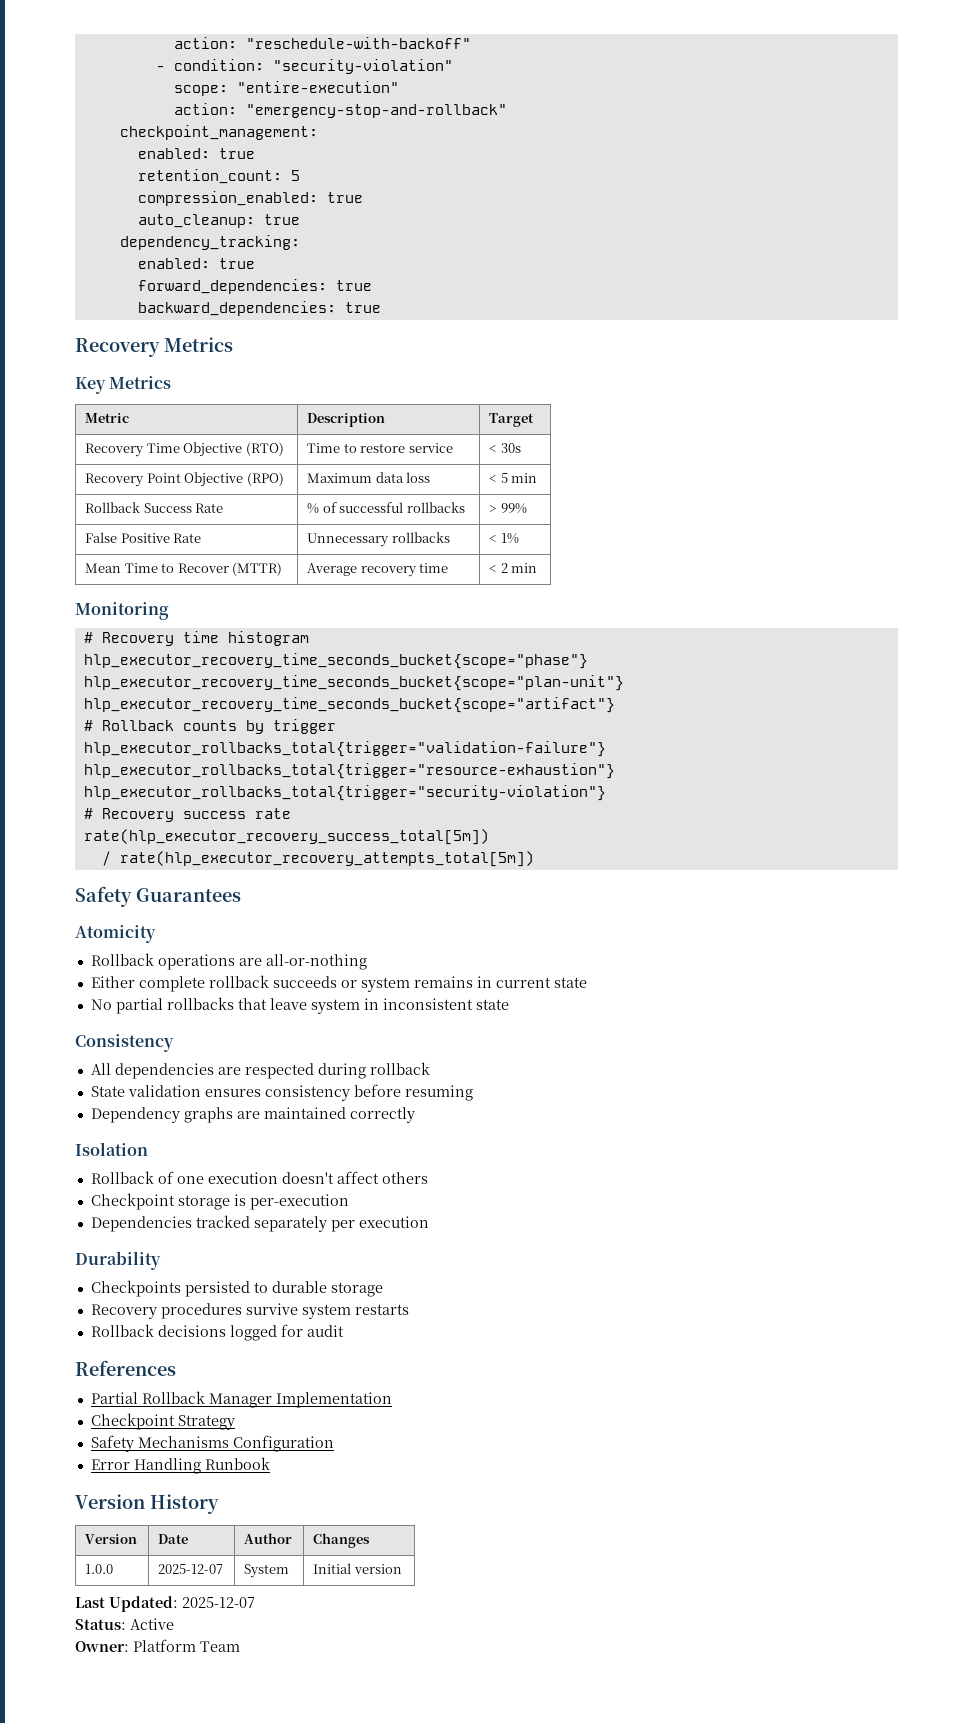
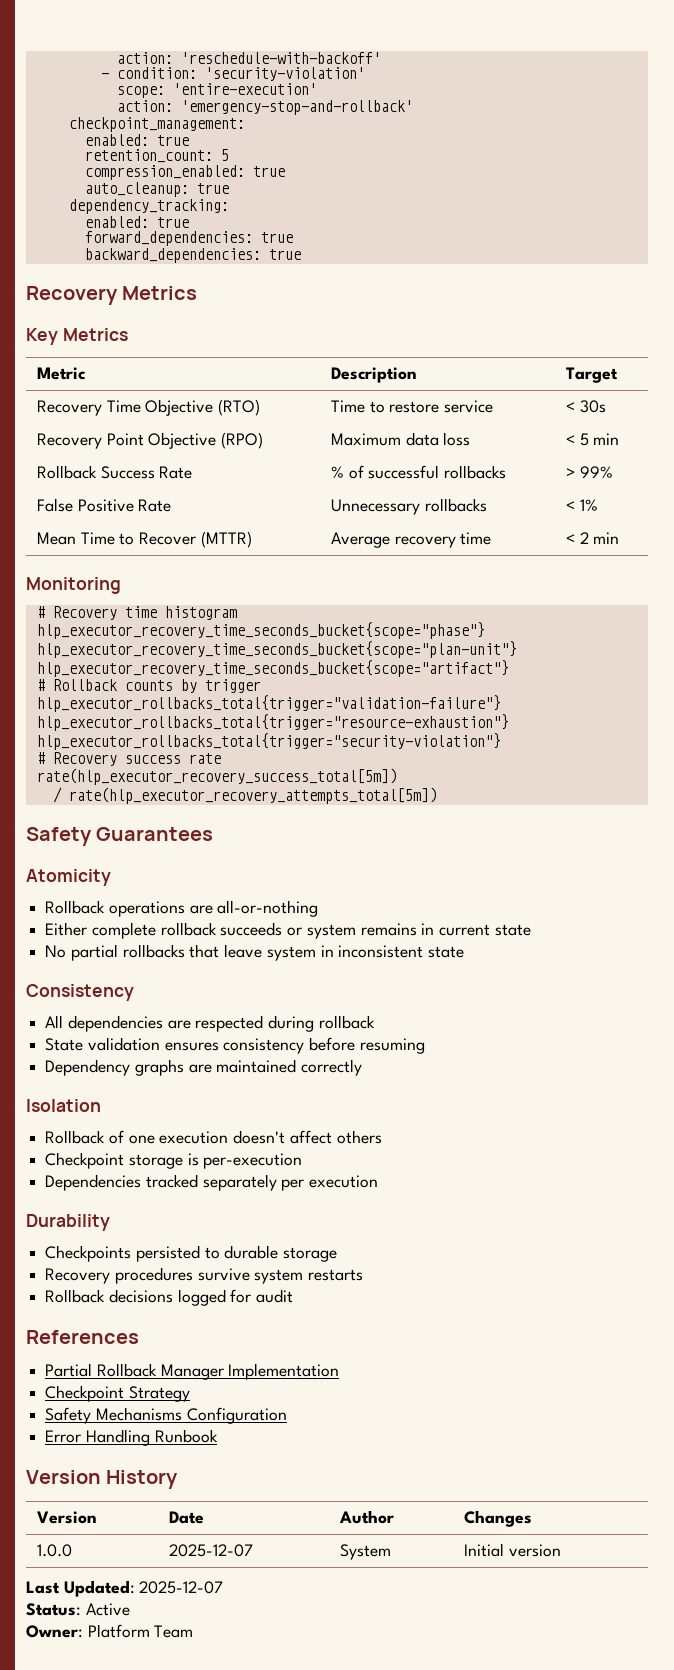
[173,37,471,49] action: "reschedule-with-backoff" -> [116,52,381,64] action: 'reschedule-with-backoff'
[272,59,453,74] "security-violation" -> [204,67,365,81] 'security-violation'
[236,81,399,93] [173,103,507,118] "entire-execution" // action: "emergency-stop-and-rollback" -> [172,83,317,95] [116,100,413,115] 'entire-execution' // action: 'emergency-stop-and-rollback'

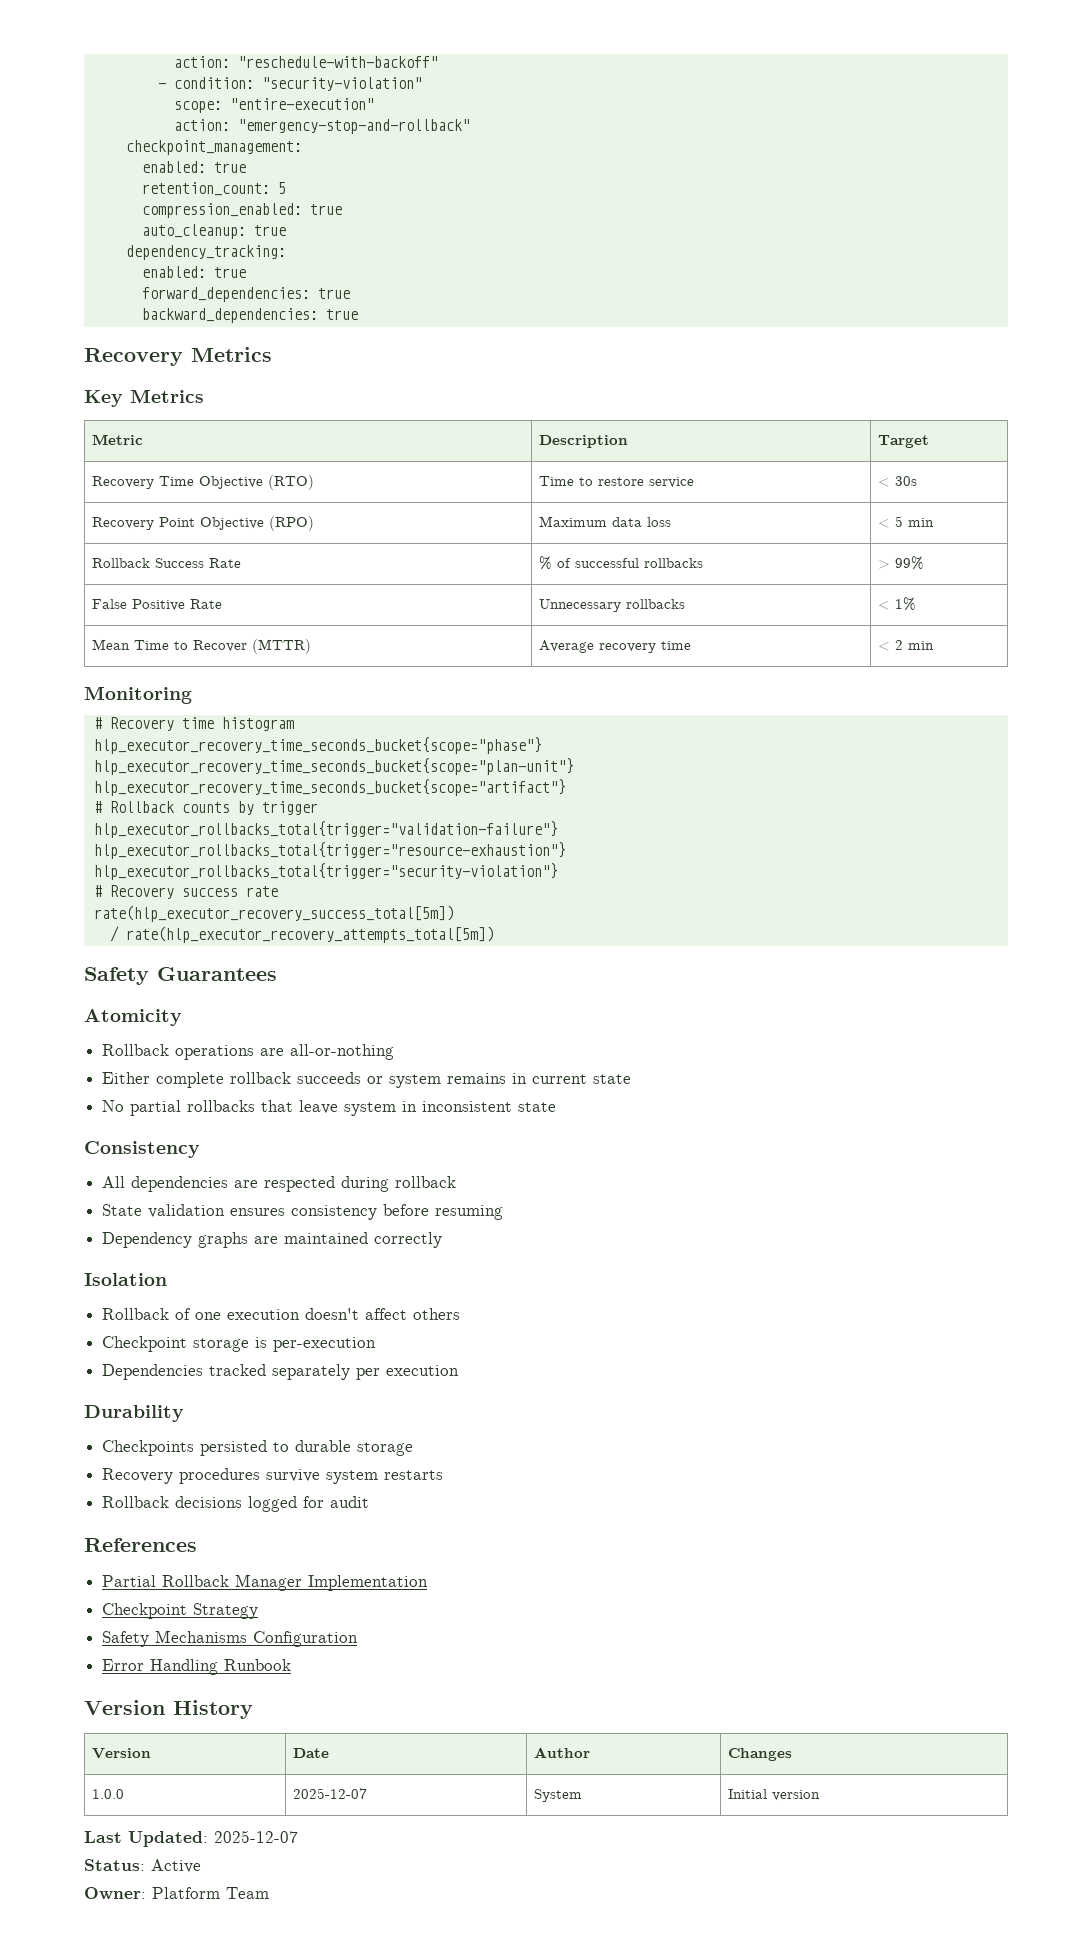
[116,52,381,64] action: 'reschedule-with-backoff' -> [173,56,438,68] action: "reschedule-with-backoff"
[204,67,365,81] 'security-violation' -> [261,77,422,91] "security-violation"
[172,83,317,95] [116,100,413,115] 'entire-execution' // action: 'emergency-stop-and-rollback' -> [229,98,374,110] [173,119,470,134] "entire-execution" // action: "emergency-stop-and-rollback"

